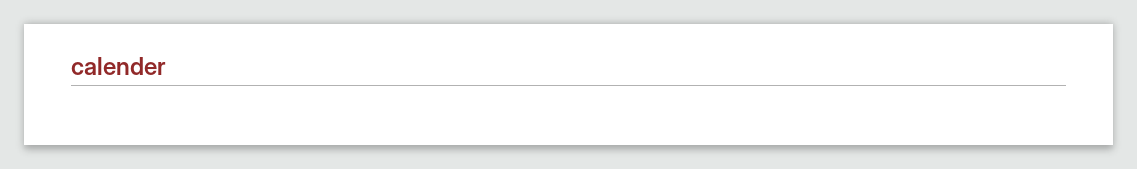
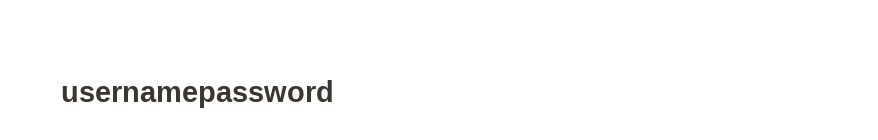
[71,57,166,75] calender -> [61,80,334,108] usernamepassword

